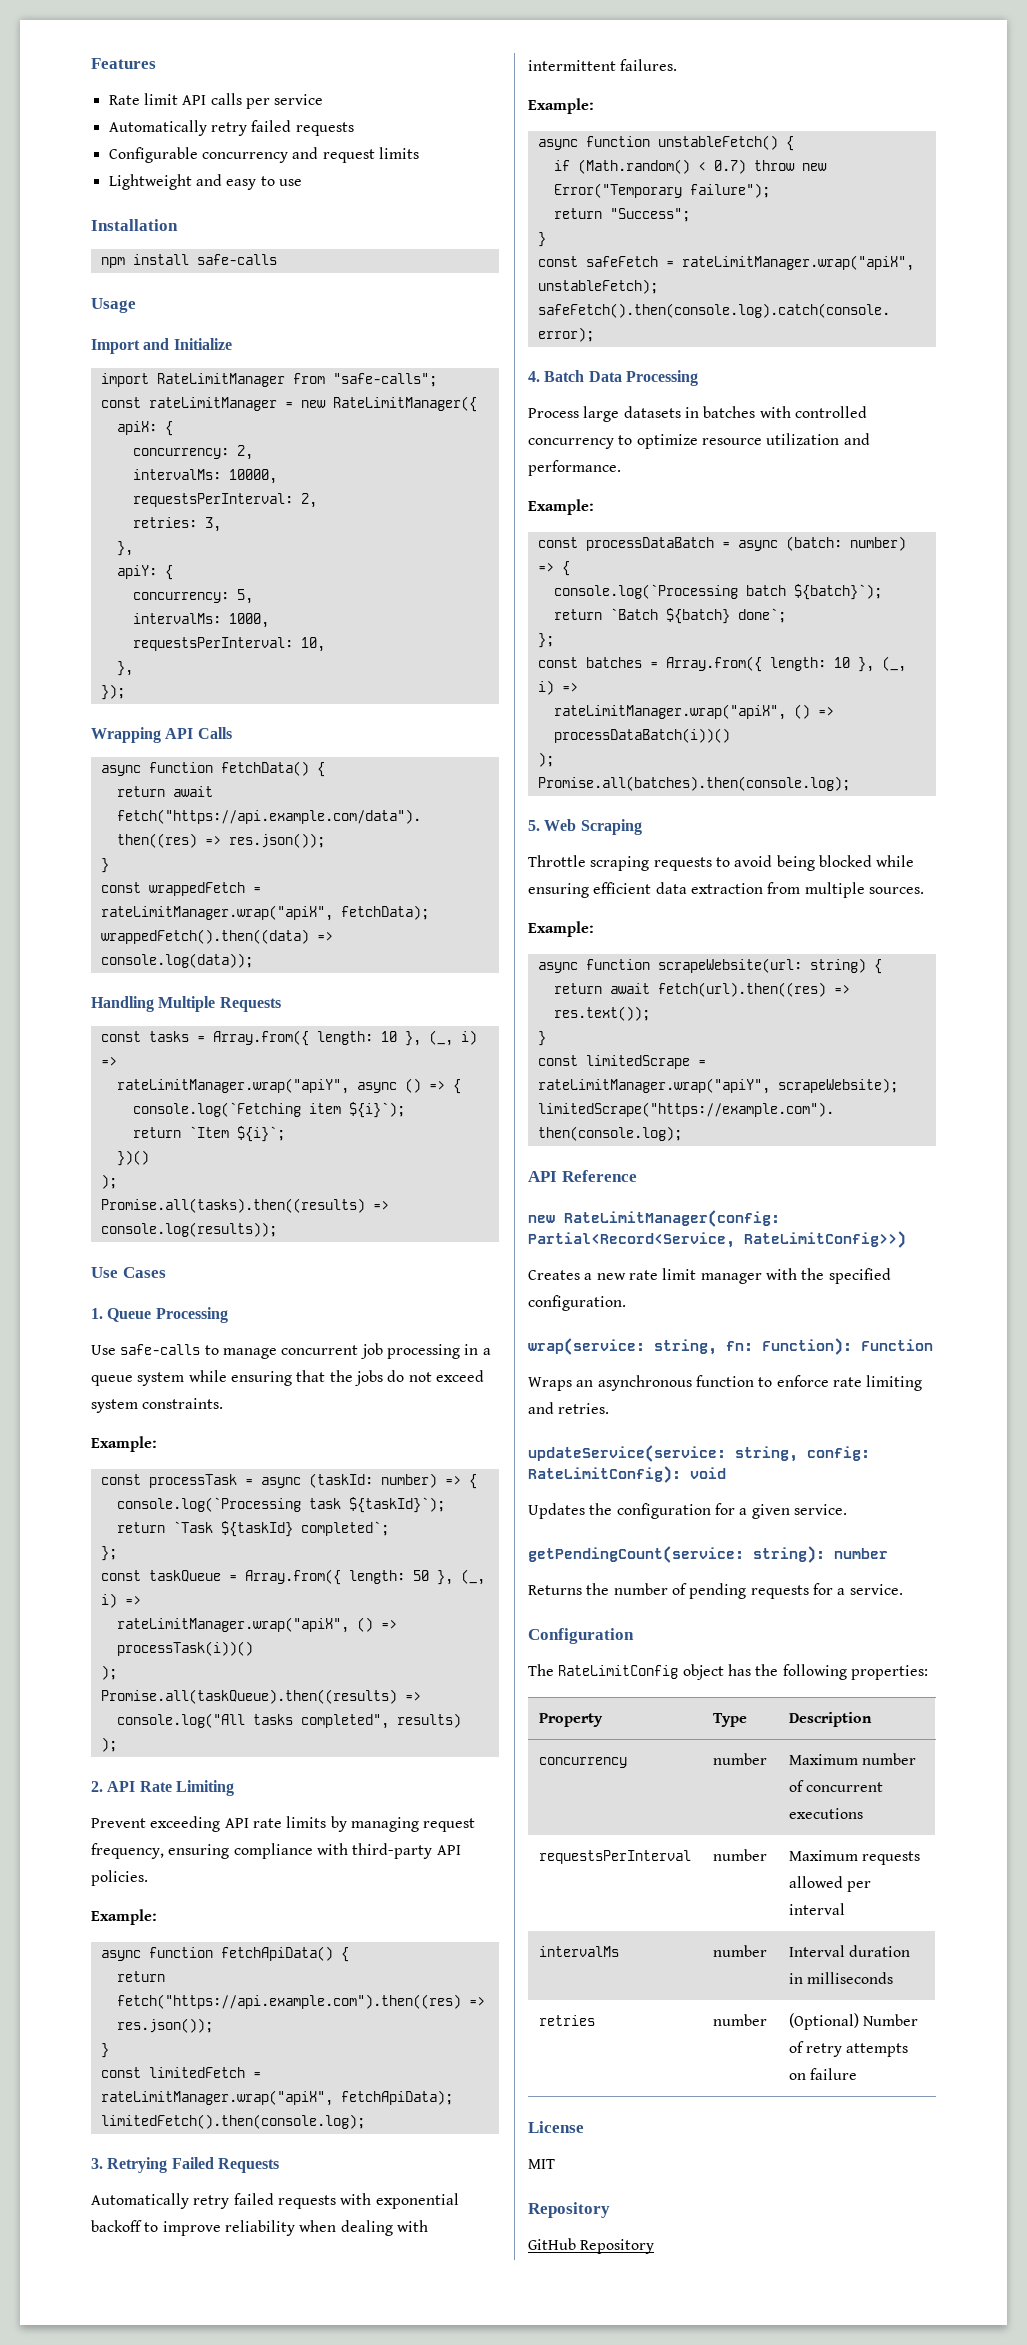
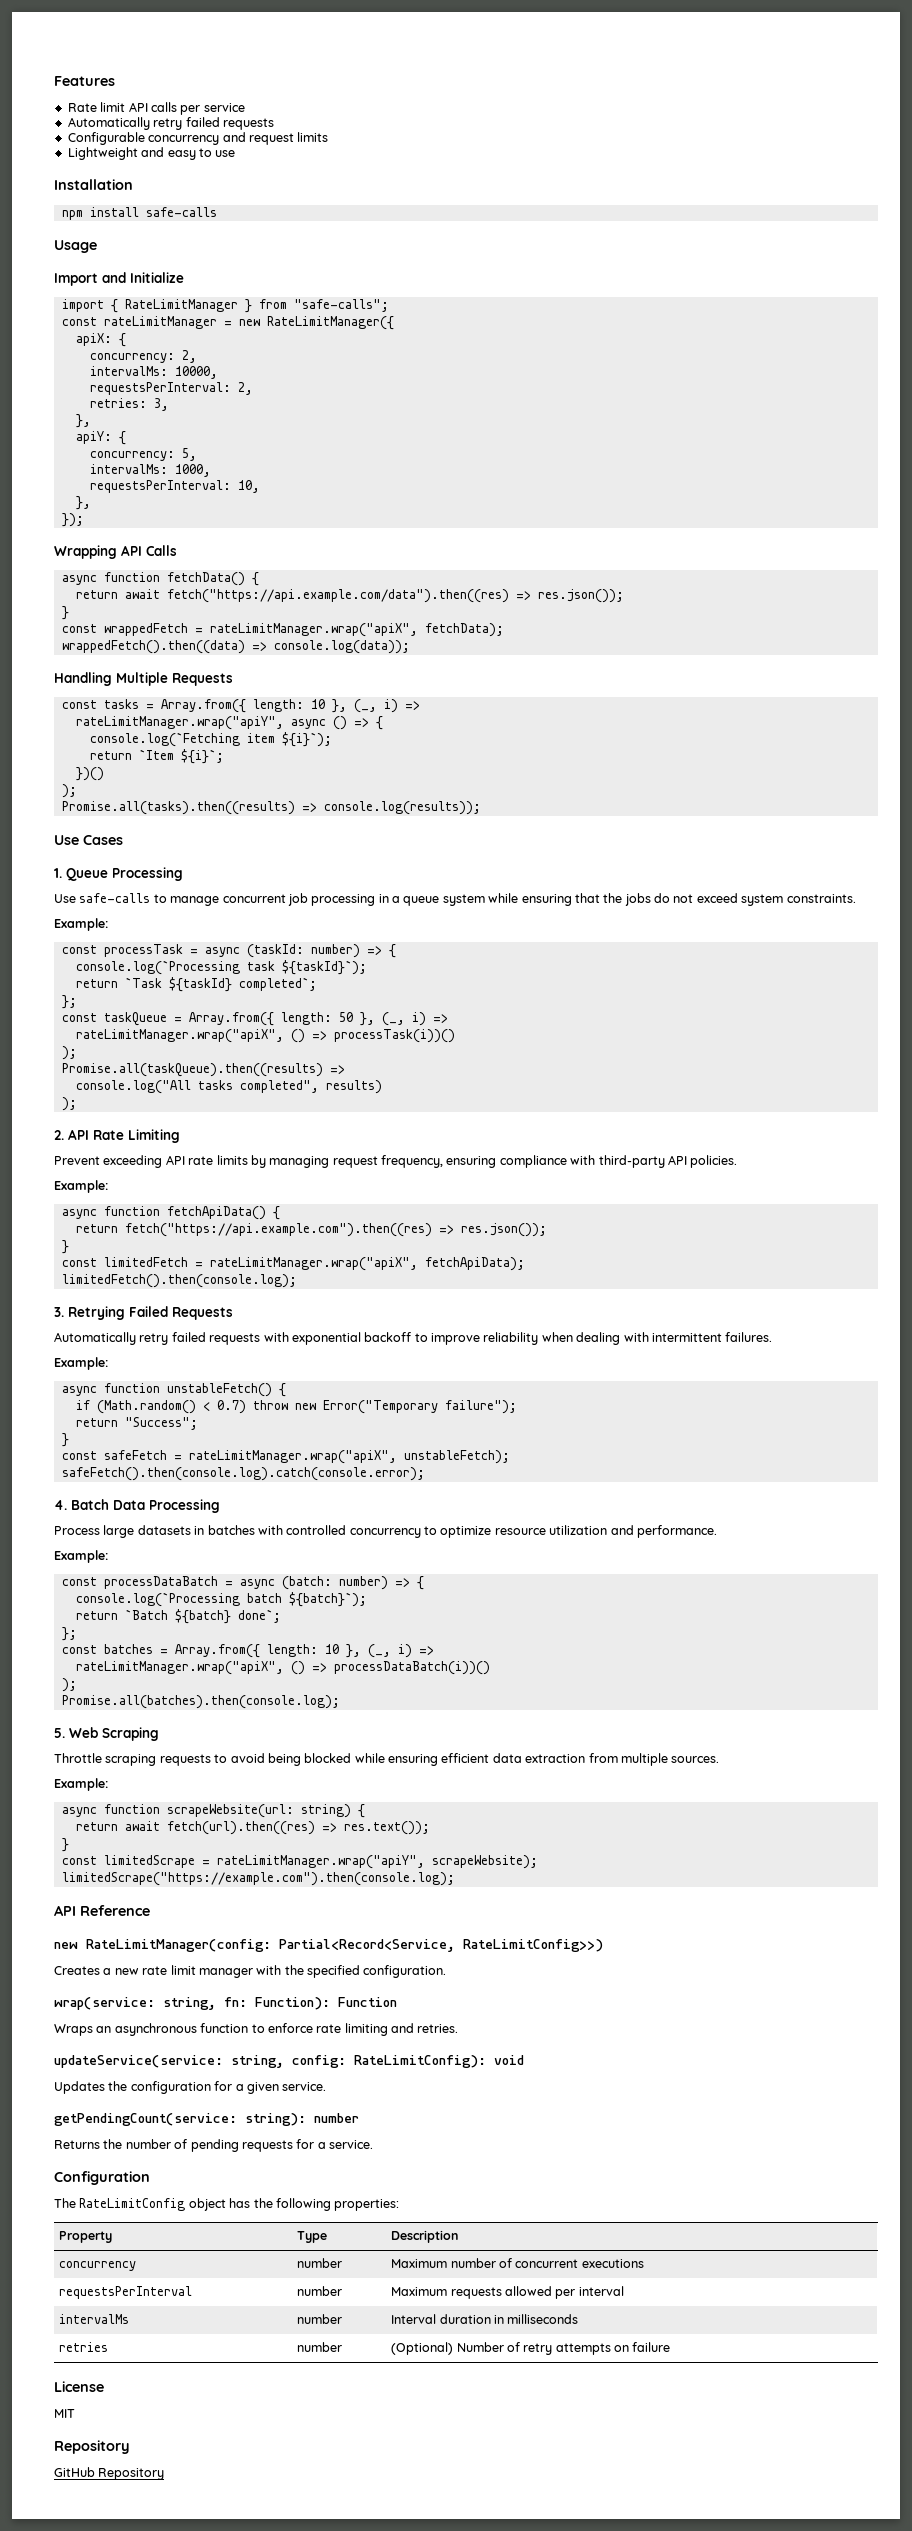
[156,373,285,387] RateLimitManager -> [110,299,252,313] { RateLimitManager }

